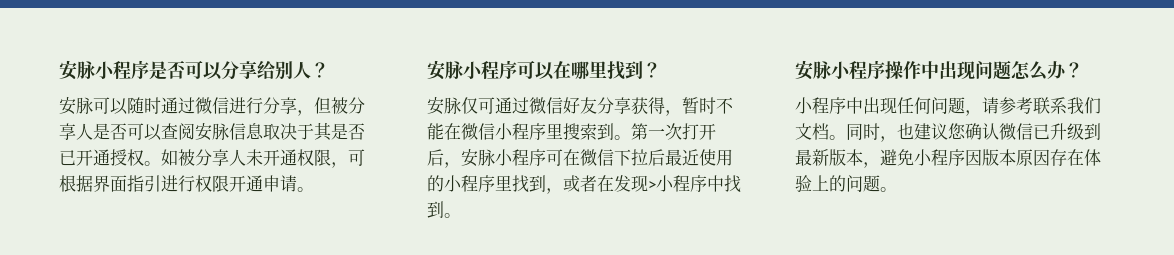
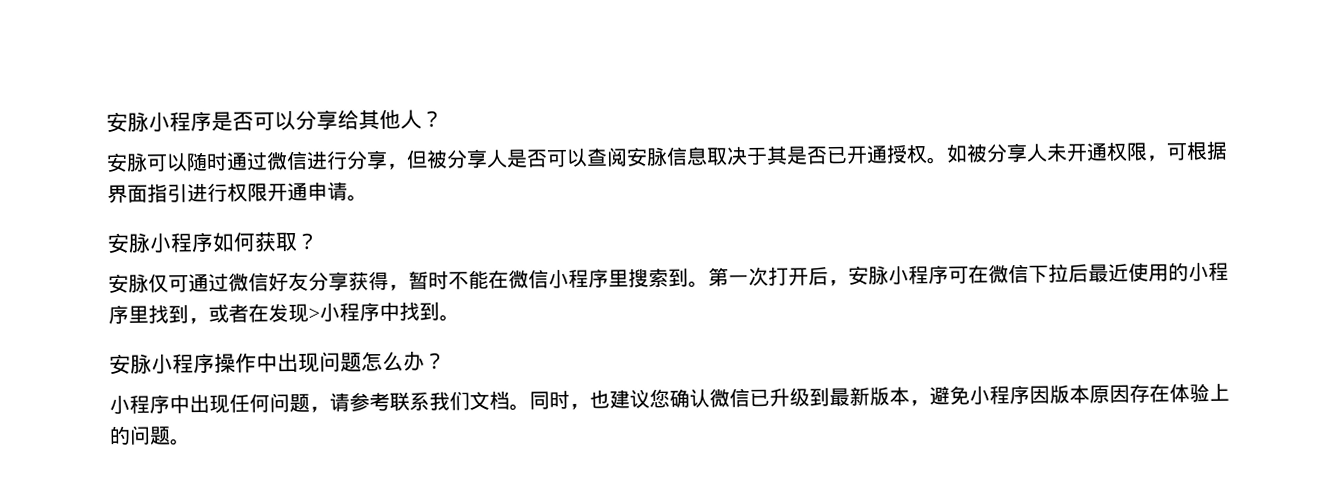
[275,61,293,80] 别 -> [358,109,401,130] 其他
[517,60,643,80] 可以在哪里找到 -> [212,231,298,253] 如何获取

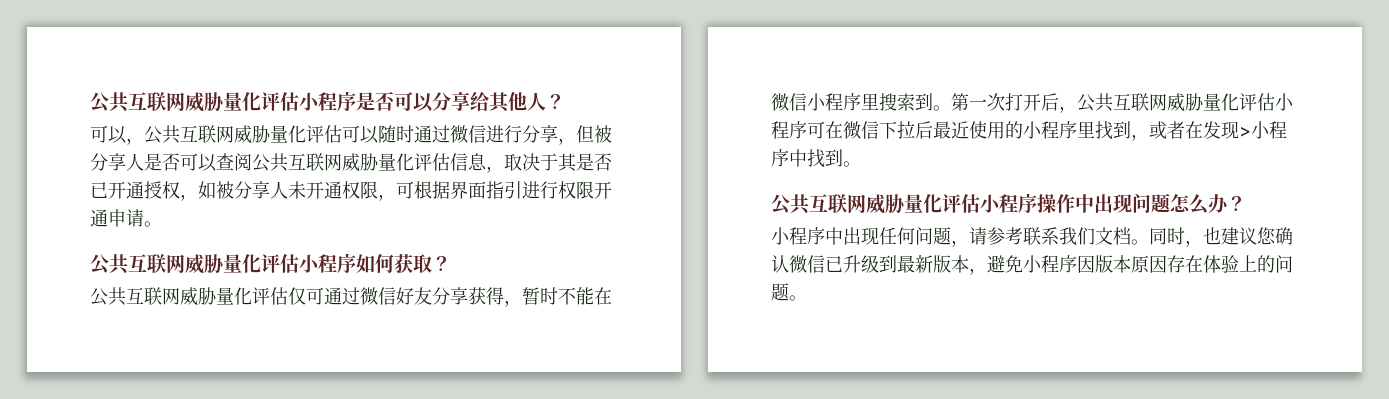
[106,111,149,133] 安脉 -> [90,92,299,113] 公共互联网威胁量化评估
[106,152,148,173] 安脉 -> [90,125,342,145] 可以，公共互联网威胁量化评估
[626,146,708,167] 安脉信息 -> [252,153,504,173] 公共互联网威胁量化评估信息，
[927,156,948,165] 。 -> [180,194,198,201] ，
[107,232,151,254] 安脉 -> [90,254,299,275] 公共互联网威胁量化评估
[108,273,149,294] 安脉 -> [90,287,288,306] 公共互联网威胁量化评估
[848,265,889,285] 安脉 -> [1077,93,1275,112] 公共互联网威胁量化评估
[109,353,152,375] 安脉 -> [771,194,980,215] 公共互联网威胁量化评估

